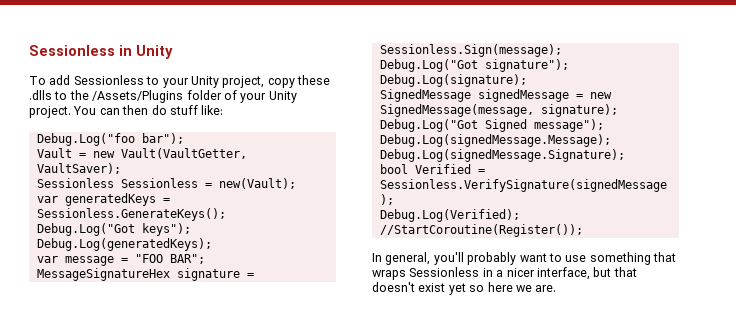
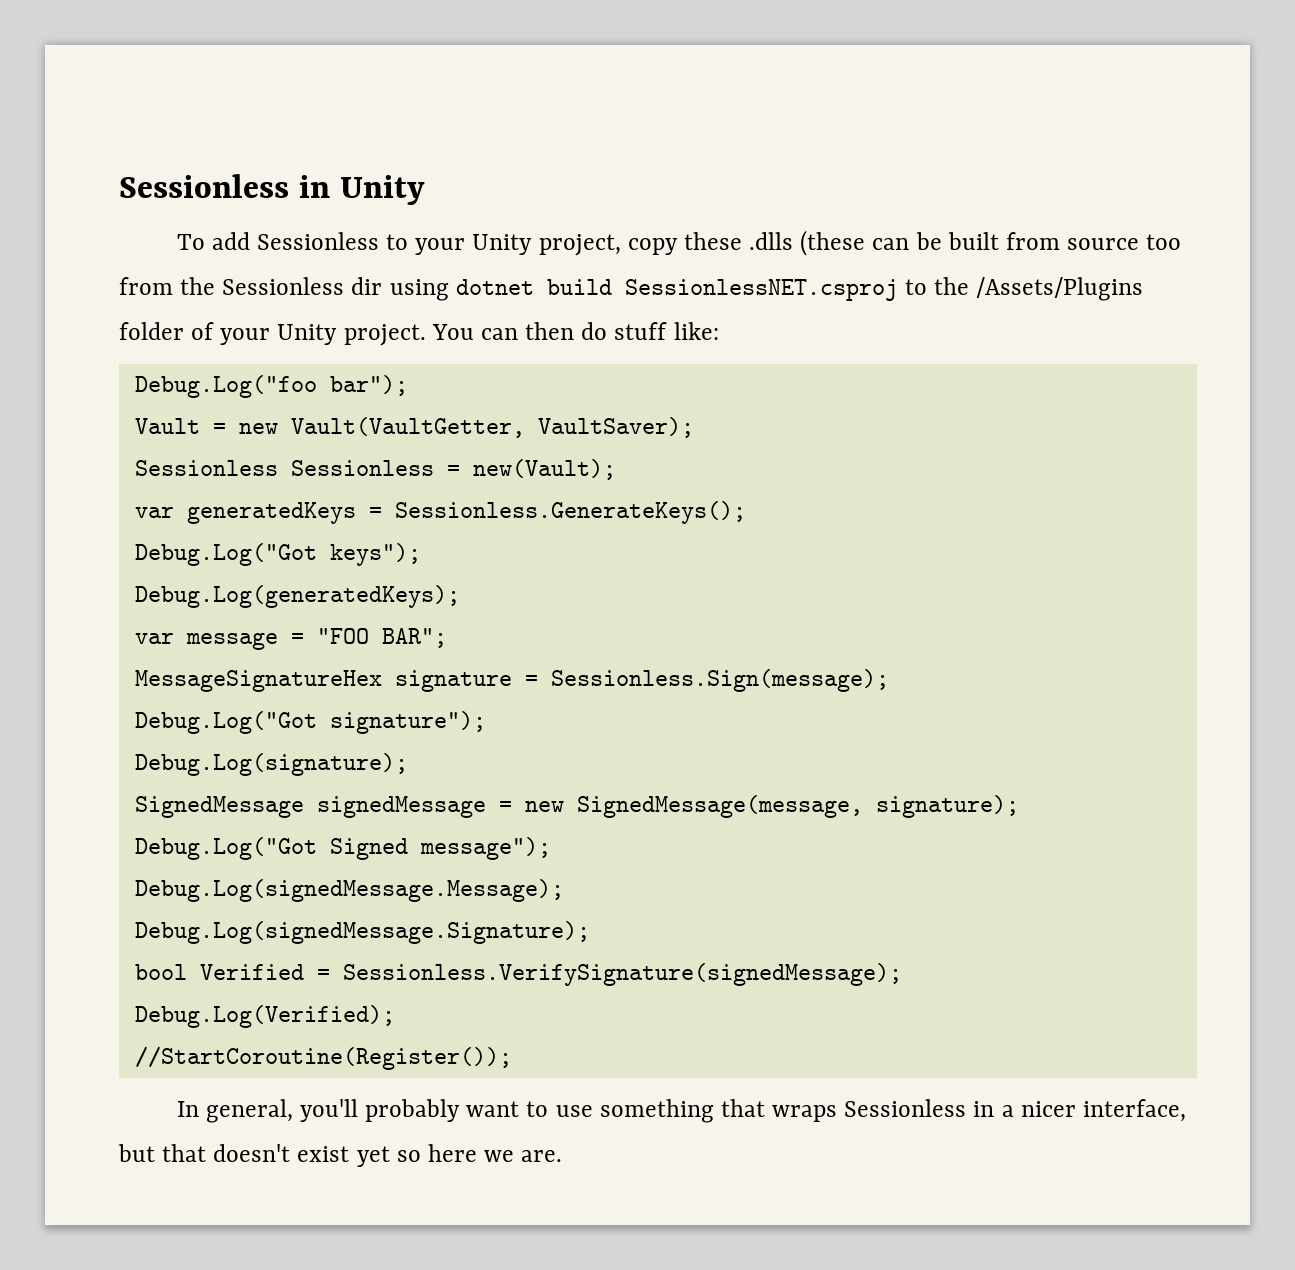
(52, 95) none -> [800,230,1182,256] [119,277,898,301] (these can be built from source too from the Sessionless dir using dotnet build SessionlessNET.csproj

